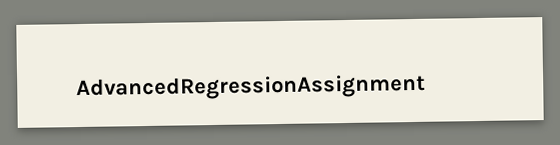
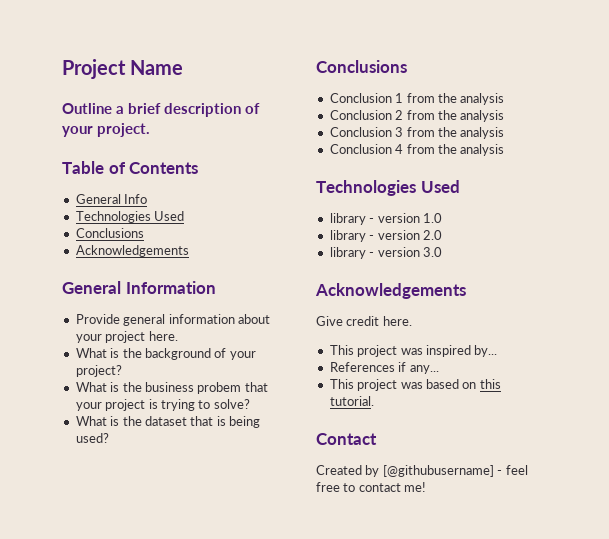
[76,73,426,102] AdvancedRegressionAssignment -> [62,59,184,79] [62,103,260,117] [62,123,150,137] [62,161,199,174] [75,194,148,204] [75,211,185,223] [75,228,144,238] [75,245,189,257] [62,281,216,294] [75,314,270,326] [75,331,178,343] [75,348,256,360] [75,365,122,377] [75,382,268,394] [75,399,250,411] [75,416,260,428] [75,433,109,443] [316,60,407,73] [329,93,505,105] [329,110,505,122] [329,127,505,139] [329,144,505,156] [316,180,460,196] [329,213,442,225] [329,230,442,242] [329,247,442,259] [315,283,466,299] [316,316,412,326] [329,345,498,357] [329,362,439,374] [329,379,501,391] [329,396,374,406] [316,433,377,445] [316,465,528,477] [316,482,427,492] Project Name // Outline a brief description of your project. // Table of Contents // General Info // Technologies Used // Conclusions // Acknowledgements // General Information // Provide general information about your project here. // What is the background of your project? // What is the business probem that your project is trying to solve? // What is the dataset that is being used? // Conclusions // Conclusion 1 from the analysis // Conclusion 2 from the analysis // Conclusion 3 from the analysis // Conclusion 4 from the analysis // Technologies Used // library - version 1.0 // library - version 2.0 // library - version 3.0 // Acknowledgements // Give credit here. // This project was inspired by... // References if any... // This project was based on this tutorial. // Contact // Created by [@githubusername] - feel free to contact me!

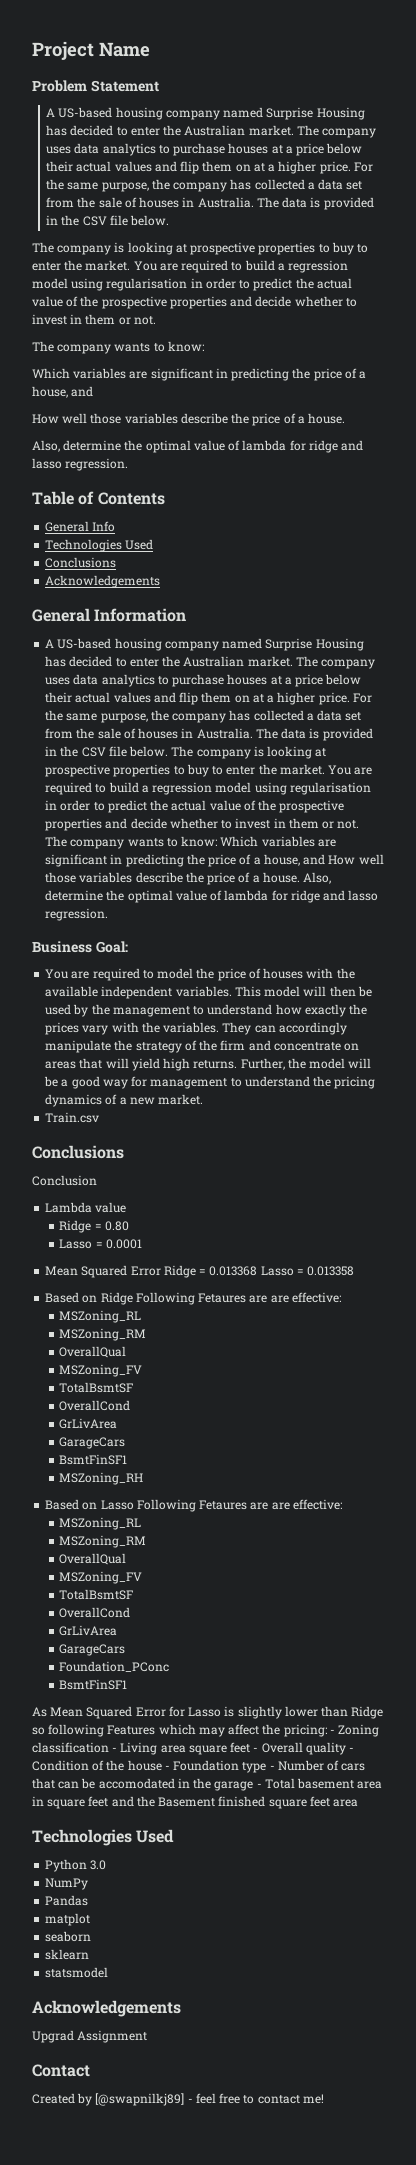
[62,103,260,117] [62,123,150,137] Outline a brief description of your project. -> [32,80,159,92] [46,107,365,120] [46,125,377,138] [46,143,363,156] [46,161,373,174] [46,179,363,192] [46,197,374,210] [46,215,170,226] [32,242,369,255] [32,260,349,273] [32,278,352,291] [32,296,357,309] [32,314,156,325] [32,341,204,354] [32,368,367,381] [32,386,94,398] [32,413,346,426] [32,440,364,453] [32,458,129,471] Problem Statement // A US-based housing company named Surprise Housing has decided to enter the Australian market. The company uses data analytics to purchase houses at a price below their actual values and flip them on at a higher price. For the same purpose, the company has collected a data set from the sale of houses in Australia. The data is provided in the CSV file below. // The company is looking at prospective properties to buy to enter the market. You are required to build a regression model using regularisation in order to predict the actual value of the prospective properties and decide whether to invest in them or not. // The company wants to know: // Which variables are significant in predicting the price of a house, and // How well those variables describe the price of a house. // Also, determine the optimal value of lambda for ridge and lasso regression.
[75,314,270,326] [75,331,178,343] [75,348,256,360] [75,365,122,377] [75,382,268,394] [75,399,250,411] [75,416,260,428] [75,433,109,443] [316,60,407,73] [329,93,505,105] [329,110,505,122] [329,127,505,139] [329,144,505,156] [316,180,460,196] [329,213,442,225] [329,230,442,242] [329,247,442,259] [315,283,466,299] [316,316,412,326] [329,345,498,357] [329,362,439,374] [329,379,501,391] [329,396,374,406] Provide general information about your project here. // What is the background of your project? // What is the business probem that your project is trying to solve? // What is the dataset that is being used? // Conclusions // Conclusion 1 from the analysis // Conclusion 2 from the analysis // Conclusion 3 from the analysis // Conclusion 4 from the analysis // Technologies Used // library - version 1.0 // library - version 2.0 // library - version 3.0 // Acknowledgements // Give credit here. // This project was inspired by... // References if any... // This project was based on this tutorial. -> [45,638,364,651] [45,656,376,669] [45,674,362,687] [45,692,372,705] [45,710,362,723] [45,728,373,741] [45,746,327,759] [45,764,373,777] [45,782,371,795] [45,800,345,813] [45,818,360,831] [45,836,336,849] [45,854,384,867] [45,872,332,885] [45,890,379,903] [45,908,109,921] [32,941,128,953] [45,968,355,981] [45,986,372,999] [45,1004,368,1017] [45,1022,347,1035] [45,1040,360,1053] [45,1058,372,1071] [44,1076,376,1089] [45,1094,204,1107] [45,1112,100,1123] [32,1145,124,1159] [32,1175,97,1186] [45,1202,127,1213] [59,1220,129,1233] [59,1239,142,1249] [45,1265,355,1278] [45,1292,341,1305] [59,1310,142,1323] [59,1328,147,1341] [59,1346,127,1358] [59,1364,143,1377] [59,1382,134,1393] [59,1400,131,1411] [59,1418,118,1429] [59,1437,126,1449] [59,1454,128,1465] [59,1472,144,1485] [45,1499,342,1512] [59,1517,142,1530] [59,1535,147,1548] [59,1553,127,1565] [59,1571,143,1584] [59,1589,134,1600] [59,1607,131,1618] [59,1625,118,1636] [59,1644,126,1656] [59,1661,170,1672] [59,1679,128,1690] [32,1706,384,1719] [32,1724,380,1737] [32,1742,355,1755] [32,1760,366,1773] [32,1778,383,1791] [32,1796,359,1809] [32,1829,175,1846] [45,1859,107,1872] [45,1878,89,1890] [45,1895,89,1906] [45,1913,91,1926] [45,1931,92,1942] [45,1949,90,1960] [45,1967,109,1978] [32,2000,181,2017] [32,2030,148,2043] A US-based housing company named Surprise Housing has decided to enter the Australian market. The company uses data analytics to purchase houses at a price below their actual values and flip them on at a higher price. For the same purpose, the company has collected a data set from the sale of houses in Australia. The data is provided in the CSV file below. The company is looking at prospective properties to buy to enter the market. You are required to build a regression model using regularisation in order to predict the actual value of the prospective properties and decide whether to invest in them or not. The company wants to know: Which variables are significant in predicting the price of a house, and How well those variables describe the price of a house. Also, determine the optimal value of lambda for ridge and lasso regression. // Business Goal: // You are required to model the price of houses with the available independent variables. This model will then be used by the management to understand how exactly the prices vary with the variables. They can accordingly manipulate the strategy of the firm and concentrate on areas that will yield high returns. Further, the model will be a good way for management to understand the pricing dynamics of a new market. // Train.csv // Conclusions // Conclusion // Lambda value // Ridge = 0.80 // Lasso = 0.0001 // Mean Squared Error Ridge = 0.013368 Lasso = 0.013358 // Based on Ridge Following Fetaures are are effective: // MSZoning_RL // MSZoning_RM // OverallQual // MSZoning_FV // TotalBsmtSF // OverallCond // GrLivArea // GarageCars // BsmtFinSF1 // MSZoning_RH // Based on Lasso Following Fetaures are are effective: // MSZoning_RL // MSZoning_RM // OverallQual // MSZoning_FV // TotalBsmtSF // OverallCond // GrLivArea // GarageCars // Foundation_PConc // BsmtFinSF1 // As Mean Squared Error for Lasso is slightly lower than Ridge so following Features which may affect the pricing: - Zoning classification - Living area square feet - Overall quality - Condition of the house - Foundation type - Number of cars that can be accomodated in the garage - Total basement area in square feet and the Basement finished square feet area // Technologies Used // Python 3.0 // NumPy // Pandas // matplot // seaborn // sklearn // statsmodel // Acknowledgements // Upgrad Assignment
[382,465,494,477] [@githubusername] -> [95,2093,185,2106] [@swapnilkj89]

